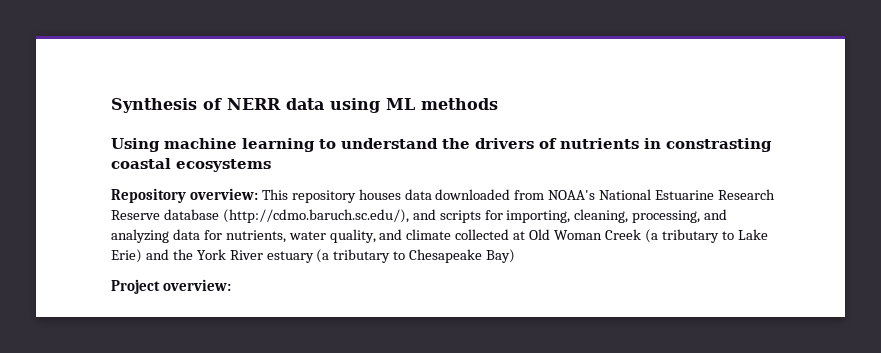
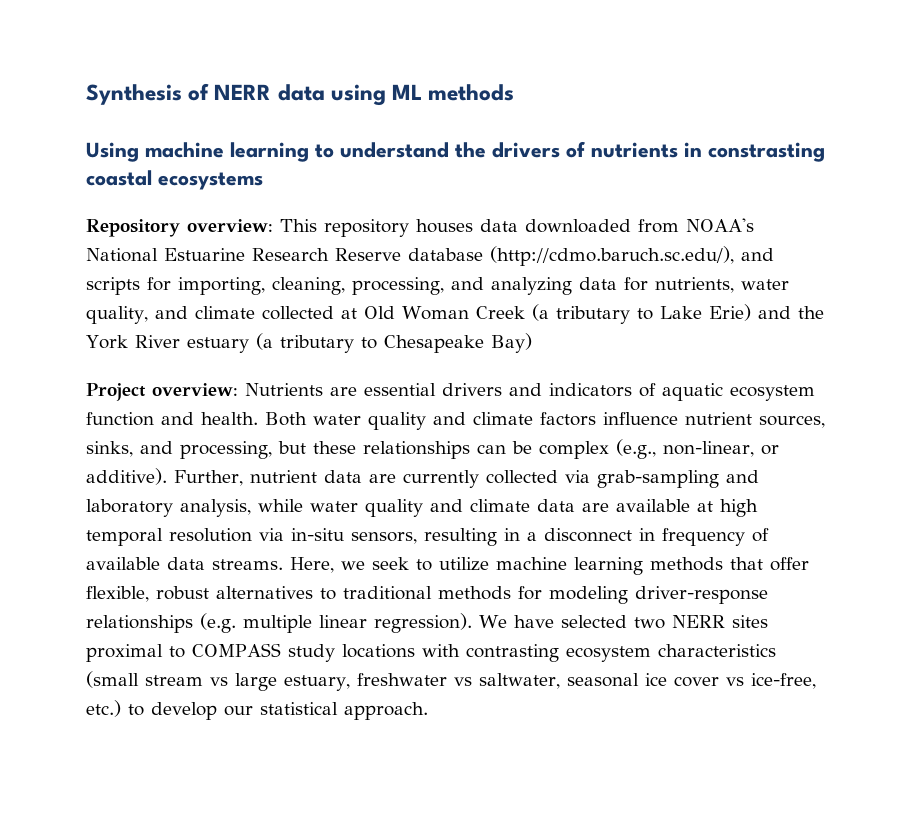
(231, 285) none -> [245,383,815,401] [86,412,825,430] [86,439,779,459] [86,468,759,488] [86,499,758,517] [86,528,769,546] [86,557,809,575] [86,586,768,604] [86,613,768,633] [86,643,776,662] [86,671,816,691] [86,700,428,720] Nutrients are essential drivers and indicators of aquatic ecosystem function and health. Both water quality and climate factors influence nutrient sources, sinks, and processing, but these relationships can be complex (e.g., non-linear, or additive). Further, nutrient data are currently collected via grab-sampling and laboratory analysis, while water quality and climate data are available at high temporal resolution via in-situ sensors, resulting in a disconnect in frequency of available data streams. Here, we seek to utilize machine learning methods that offer flexible, robust alternatives to traditional methods for modeling driver-response relationships (e.g. multiple linear regression). We have selected two NERR sites proximal to COMPASS study locations with contrasting ecosystem characteristics (small stream vs large estuary, freshwater vs saltwater, seasonal ice cover vs ice-free, etc.) to develop our statistical approach.

